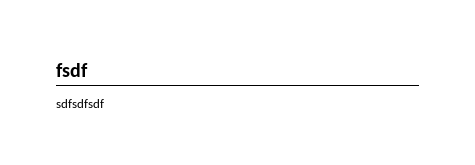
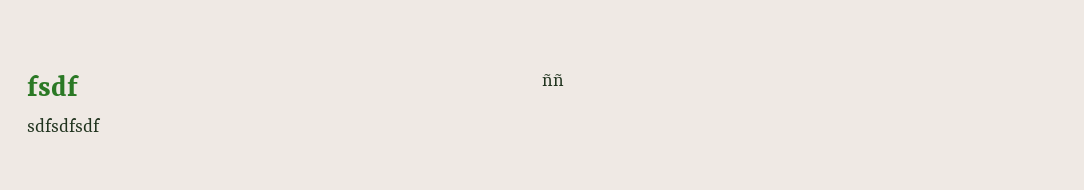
(104, 103) none -> [542,74,564,86] // ññ

